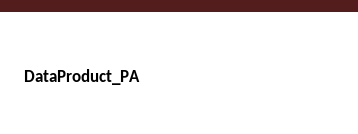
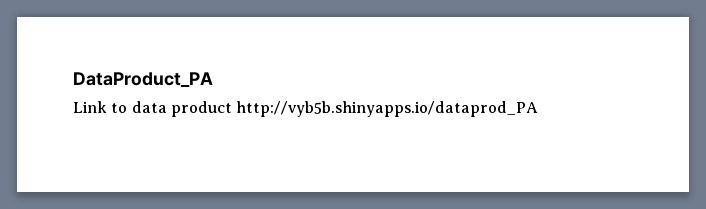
(140, 77) none -> [73,101,539,117] // Link to data product http://vyb5b.shinyapps.io/dataprod_PA

